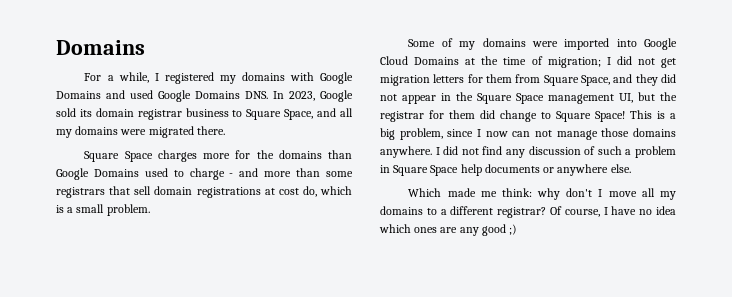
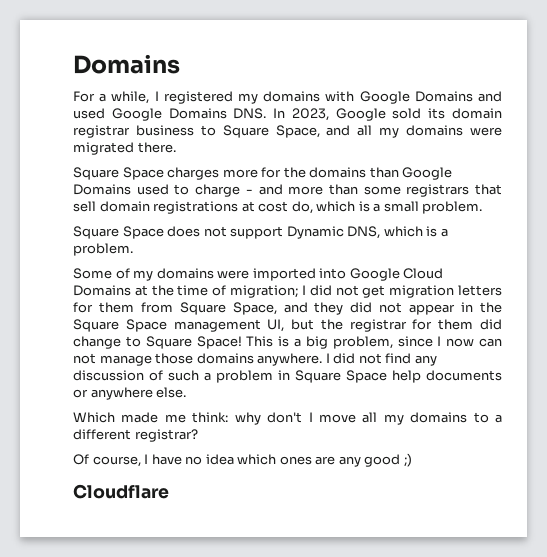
(150, 210) none -> [73,226,448,239] [73,243,133,256] // Square Space does not support Dynamic DNS, which is a problem.
(547, 212) none -> (198, 435) //
(518, 229) none -> [73,484,169,499] // Cloudflare

